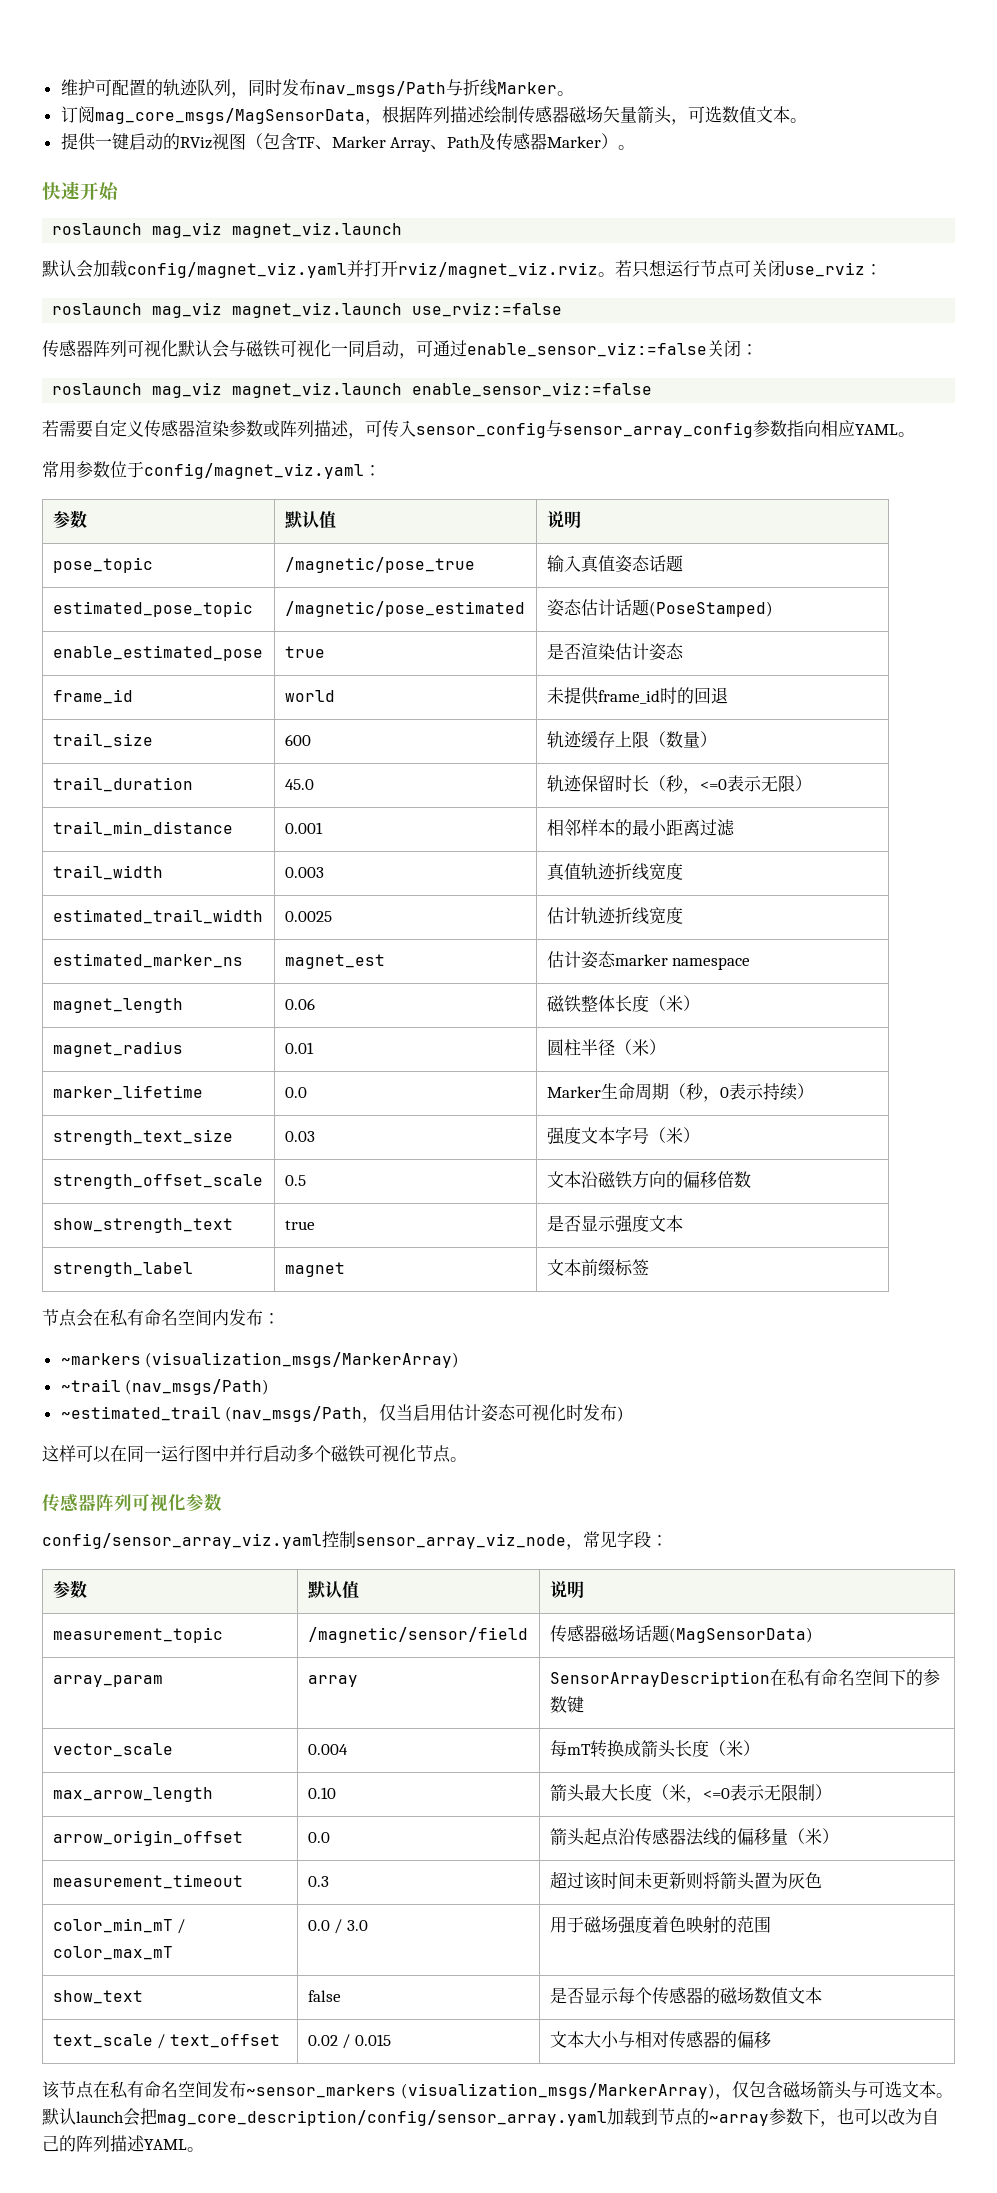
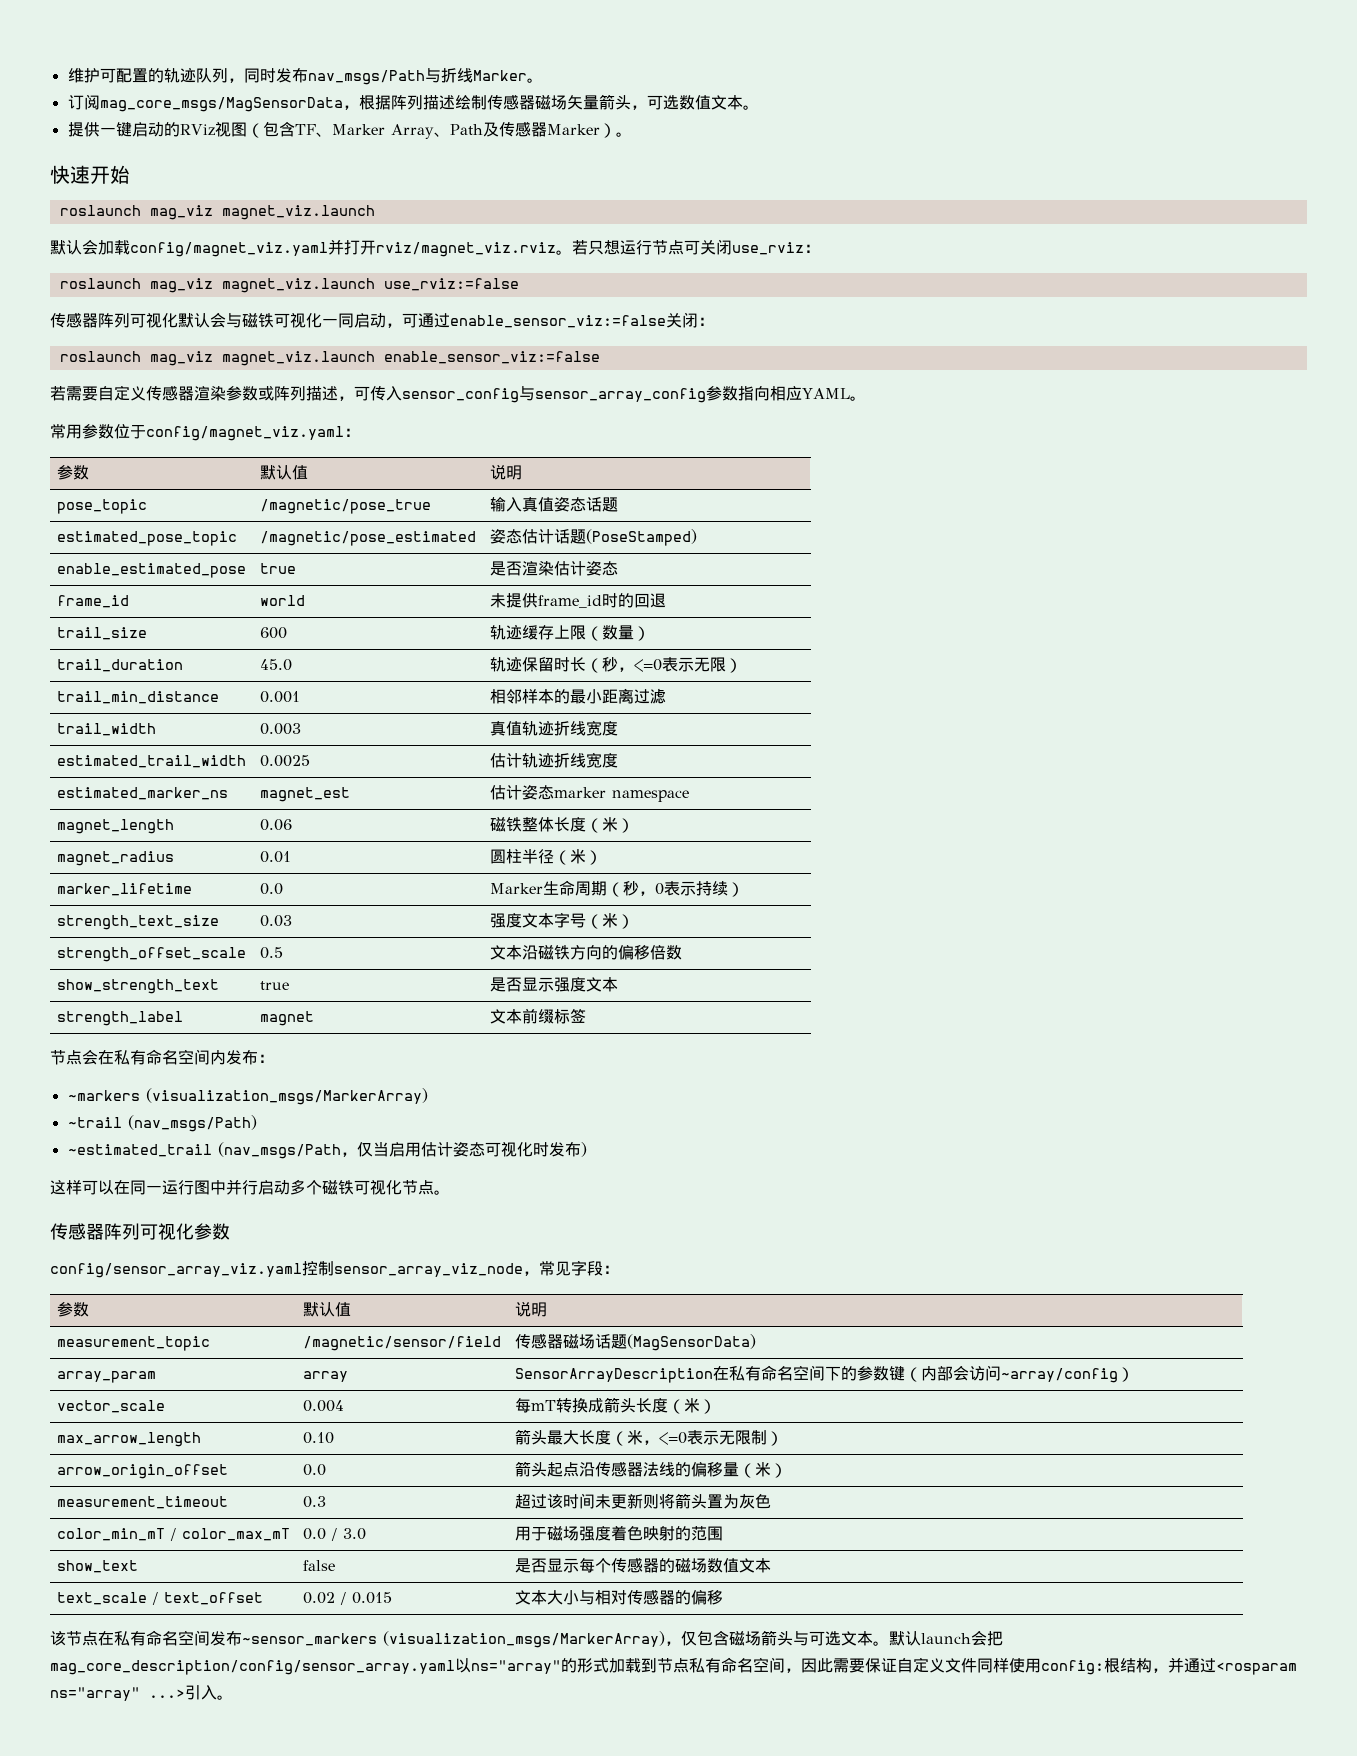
(584, 1704) none -> [904,1365,1134,1383] （内部会访问~array/config）
[607,2108,939,2127] [42,2135,187,2152] 加载到节点的~array参数下，也可以改为自己的阵列描述YAML -> [455,1657,1297,1675] [50,1685,217,1701] 以ns="array"的形式加载到节点私有命名空间，因此需要保证自定义文件同样使用config:根结构，并通过<rosparam ns="array" ...>引入

